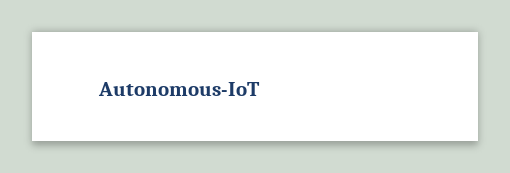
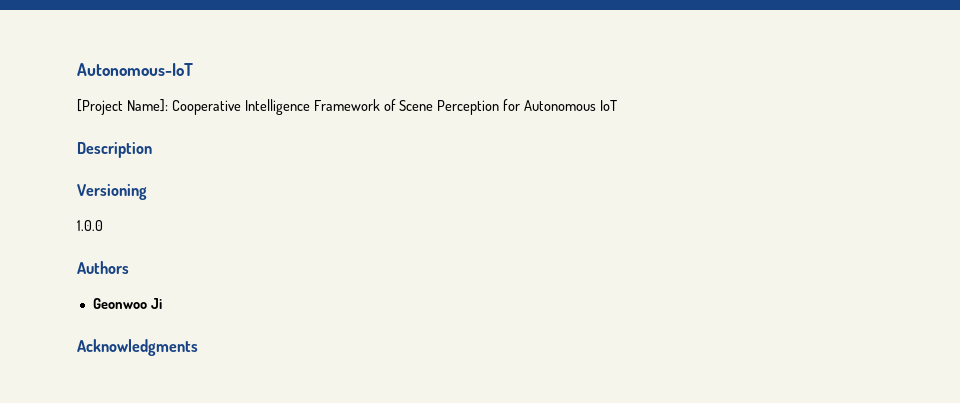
(260, 89) none -> [77,99,618,115] [77,142,152,158] [77,184,147,200] [77,220,103,231] [77,261,129,274] [92,298,162,309] [77,339,198,356] // [Project Name]: Cooperative Intelligence Framework of Scene Perception for Autonomous IoT // Description // Versioning // 1.0.0 // Authors // Geonwoo Ji // Acknowledgments

